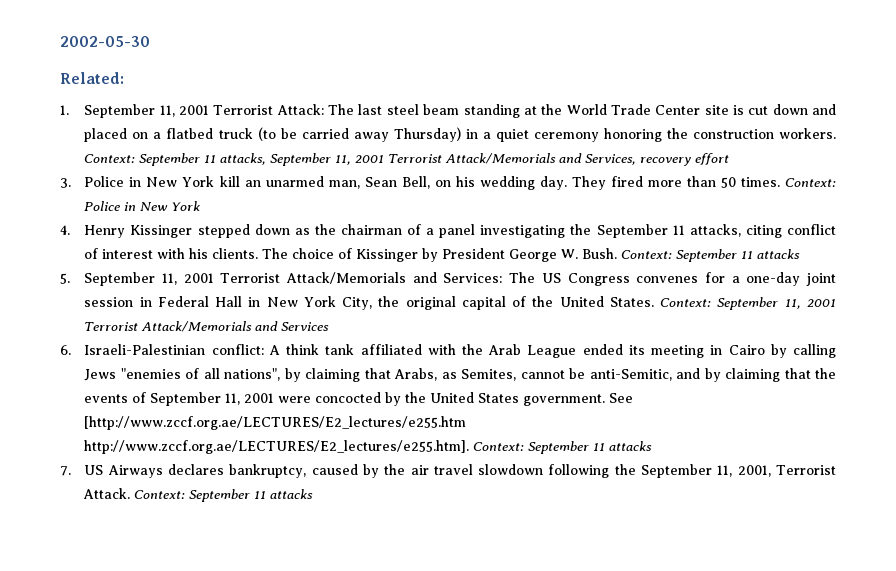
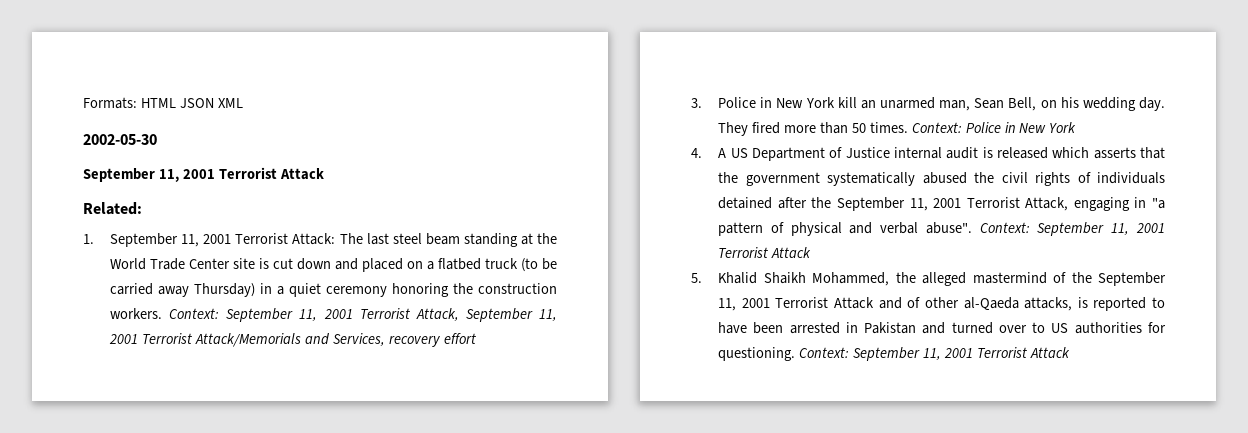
[60,36,150,47] 2002-05-30 -> [83,97,243,109] [83,134,157,145] [83,167,324,182] Formats: HTML JSON XML // 2002-05-30 // September 11, 2001 Terrorist Attack
[204,153,267,165] 11 attacks, -> [299,308,459,321] 11, 2001 Terrorist Attack,
[84,224,837,238] [84,248,801,262] [60,272,837,286] [84,296,837,310] [84,321,330,332] [60,344,837,358] [84,368,836,382] [84,392,634,406] [84,416,467,430] [84,440,653,454] [60,464,837,478] [83,488,314,502] Henry Kissinger stepped down as the chairman of a panel investigating the September 11 attacks, citing conflict of interest with his clients. The choice of Kissinger by President George W. Bush. Context: September 11 attacks // 5. September 11, 2001 Terrorist Attack/Memorials and Services: The US Congress convenes for a one-day joint session in Federal Hall in New York City, the original capital of the United States. Context: September 11, 2001 Terrorist Attack/Memorials and Services // 6. Israeli-Palestinian conflict: A think tank affiliated with the Arab League ended its meeting in Cairo by calling Jews "enemies of all nations", by claiming that Arabs, as Semites, cannot be anti-Semitic, and by claiming that the events of September 11, 2001 were concocted by the United States government. See [http://www.zccf.org.ae/LECTURES/E2_lectures/e255.htm http://www.zccf.org.ae/LECTURES/E2_lectures/e255.htm]. Context: September 11 attacks // 7. US Airways declares bankruptcy, caused by the air travel slowdown following the September 11, 2001, Terrorist Attack. Context: September 11 attacks -> [718,147,1165,161] [718,172,1165,186] [718,197,1165,211] [718,222,1165,236] [718,247,812,258] [691,272,1166,286] [718,297,1165,311] [718,322,1166,334] [718,347,1070,361] A US Department of Justice internal audit is released which asserts that the government systematically abused the civil rights of individuals detained after the September 11, 2001 Terrorist Attack, engaging in "a pattern of physical and verbal abuse". Context: September 11, 2001 Terrorist Attack // 5. Khalid Shaikh Mohammed, the alleged mastermind of the September 11, 2001 Terrorist Attack and of other al-Qaeda attacks, is reported to have been arrested in Pakistan and turned over to US authorities for questioning. Context: September 11, 2001 Terrorist Attack

